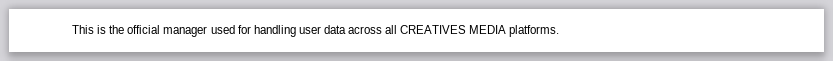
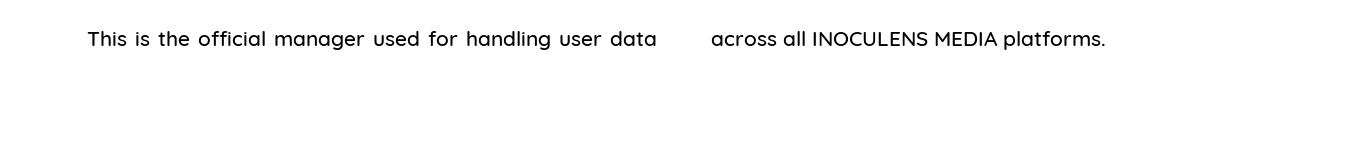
[400,25,467,34] CREATIVES -> [812,32,928,46] INOCULENS

